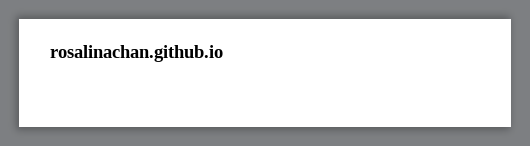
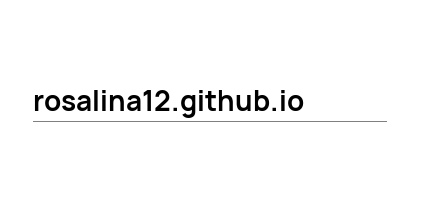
[50,45,223,62] rosalinachan.github.io -> [33,90,304,118] rosalina12.github.io

